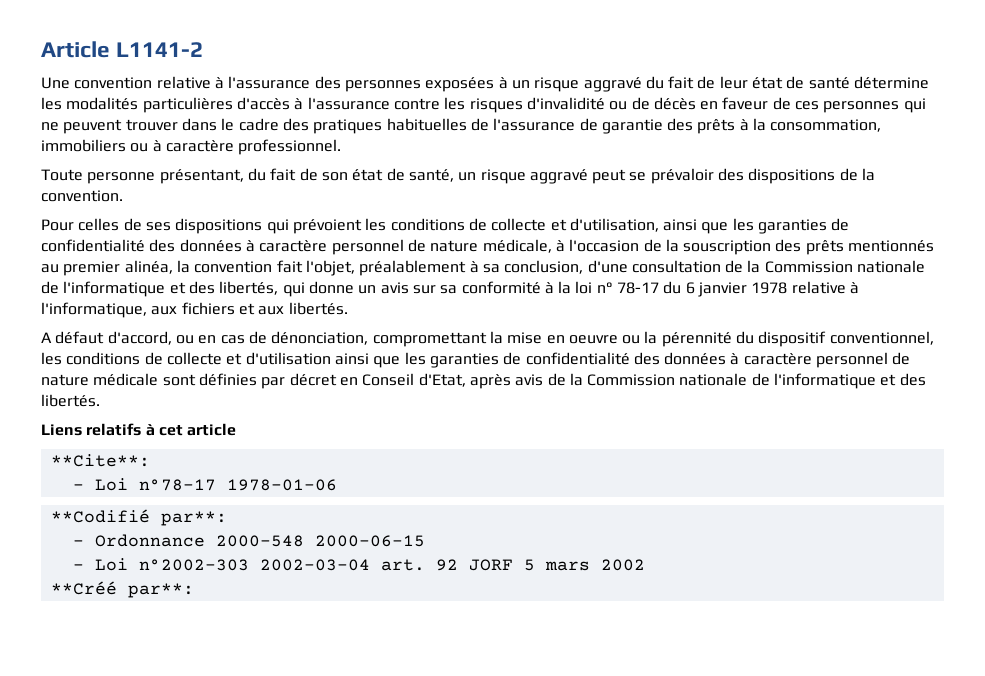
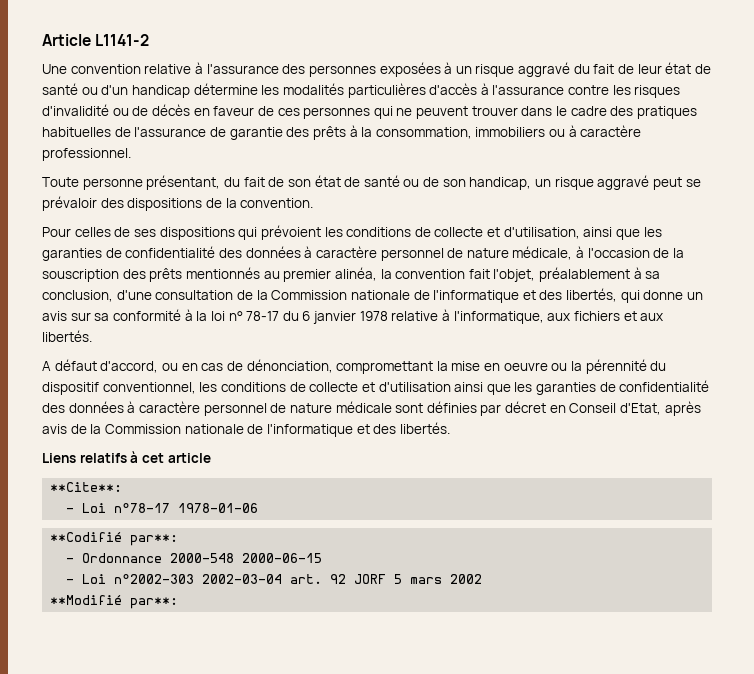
(850, 83) none -> [81,85,190,98] ou d'un handicap
[408,169,454,182] santé, -> [363,175,532,190] santé ou de son handicap,
[50,581,117,595] **Créé -> [50,595,123,605] **Modifié

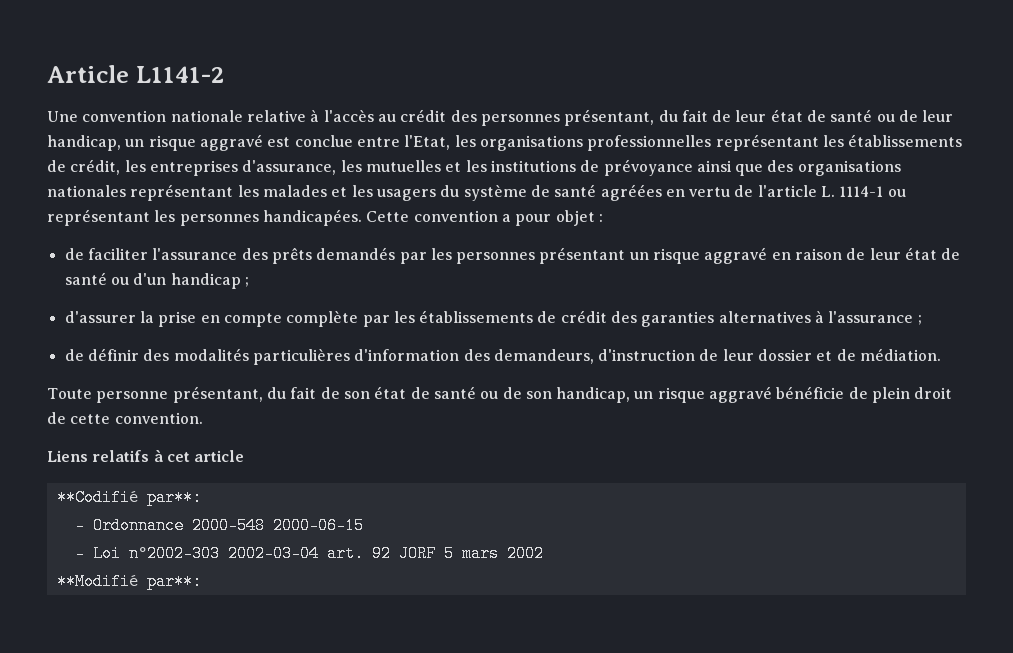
[144,62,571,77] relative à l'assurance des personnes exposées à un risque aggravé -> [170,109,655,126] nationale relative à l'accès au crédit des personnes présentant,
[101,83,681,98] [42,104,697,119] [42,125,642,140] [42,148,131,161] d'un handicap détermine les modalités particulières d'accès à l'assurance contre les risques d'invalidité ou de décès en faveur de ces personnes qui ne peuvent trouver dans le cadre des pratiques habituelles de l'assurance de garantie des prêts à la consommation, immobiliers ou à caractère professionnel. -> [899,110,954,122] [47,134,963,151] [47,159,901,176] [47,184,906,201] [47,209,603,226] [64,247,961,264] [64,272,249,289] [64,310,922,327] [64,348,942,365] de leur handicap, un risque aggravé est conclue entre l'Etat, les organisations professionnelles représentant les établissements de crédit, les entreprises d'assurance, les mutuelles et les institutions de prévoyance ainsi que des organisations nationales représentant les malades et les usagers du système de santé agréées en vertu de l'article L. 1114-1 ou représentant les personnes handicapées. Cette convention a pour objet : // de faciliter l'assurance des prêts demandés par les personnes présentant un risque aggravé en raison de leur état de santé ou d'un handicap ; // d'assurer la prise en compte complète par les établissements de crédit des garanties alternatives à l'assurance ; // de définir des modalités particulières d'information des demandeurs, d'instruction de leur dossier et de médiation.
[652,177,701,190] [42,196,314,211] [42,225,662,240] [42,246,685,261] [42,267,661,282] [42,288,704,303] [42,309,664,324] [42,330,92,342] [42,359,667,374] [42,380,710,395] [42,401,701,416] [42,422,450,437] peut se prévaloir des dispositions de la convention. // Pour celles de ses dispositions qui prévoient les conditions de collecte et d'utilisation, ainsi que les garanties de confidentialité des données à caractère personnel de nature médicale, à l'occasion de la souscription des prêts mentionnés au premier alinéa, la convention fait l'objet, préalablement à sa conclusion, d'une consultation de la Commission nationale de l'informatique et des libertés, qui donne un avis sur sa conformité à la loi n° 78-17 du 6 janvier 1978 relative à l'informatique, aux fichiers et aux libertés. // A défaut d'accord, ou en cas de dénonciation, compromettant la mise en oeuvre ou la pérennité du dispositif conventionnel, les conditions de collecte et d'utilisation ainsi que les garanties de confidentialité des données à caractère personnel de nature médicale sont définies par décret en Conseil d'Etat, après avis de la Commission nationale de l'informatique et des libertés. -> [776,386,953,403] [47,412,203,424] bénéficie de plein droit de cette convention.
[50,482,123,492] [66,503,259,513] // **Cite**: // - Loi n°78-17 1978-01-06 -> (245, 456) none

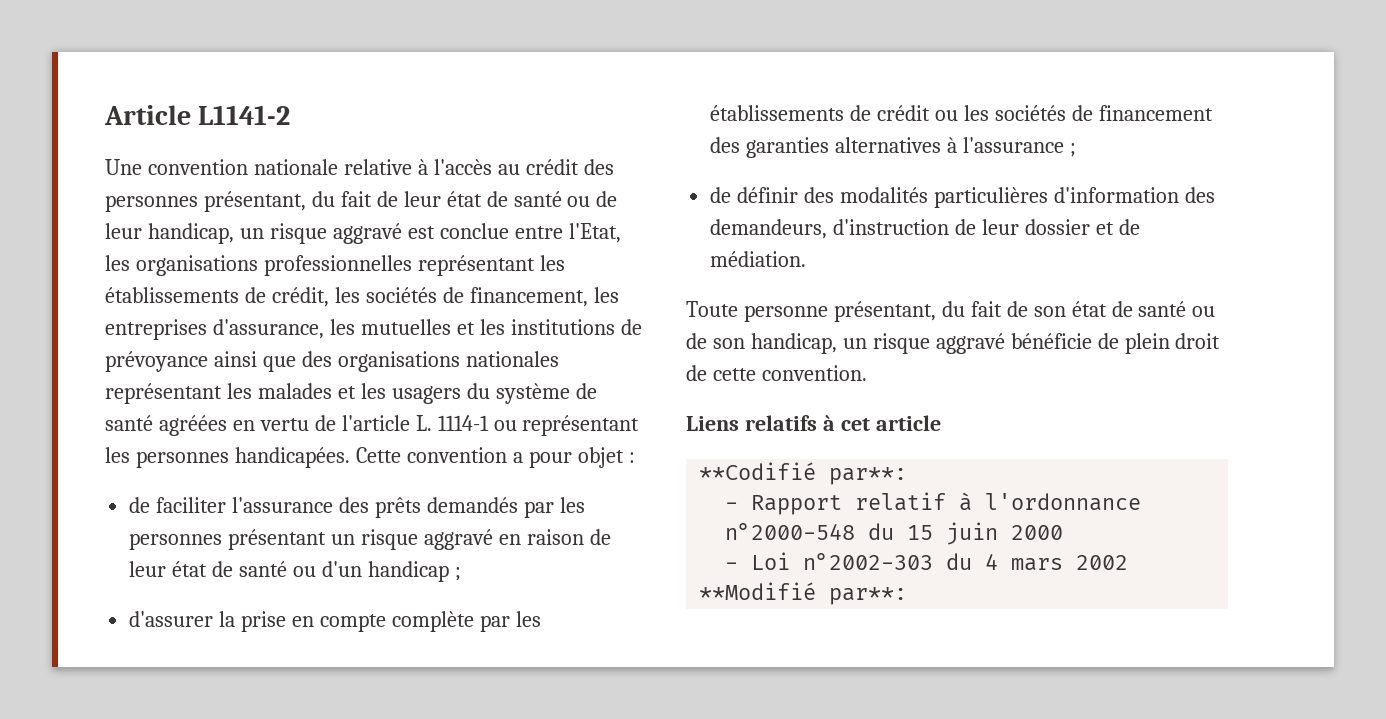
(146, 166) none -> [365,287,619,307] sociétés de financement, les
(607, 316) none -> [935,105,1213,121] ou les sociétés de financement
[92,517,364,534] [74,545,454,562] Ordonnance 2000-548 2000-06-15 // - Loi n°2002-303 2002-03-04 art. 92 JORF 5 -> [751,492,1142,515] [725,522,1064,545] [725,552,999,570] Rapport relatif à l'ordonnance n°2000-548 du 15 juin 2000 // - Loi n°2002-303 du 4

